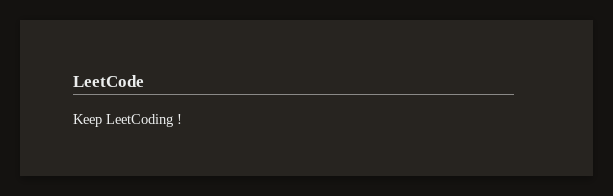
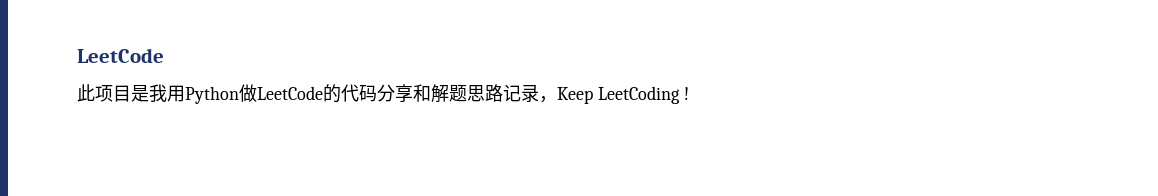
(144, 81) none -> [77,84,557,104] 此项目是我用Python做LeetCode的代码分享和解题思路记录，

